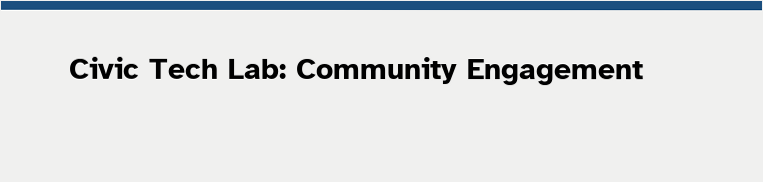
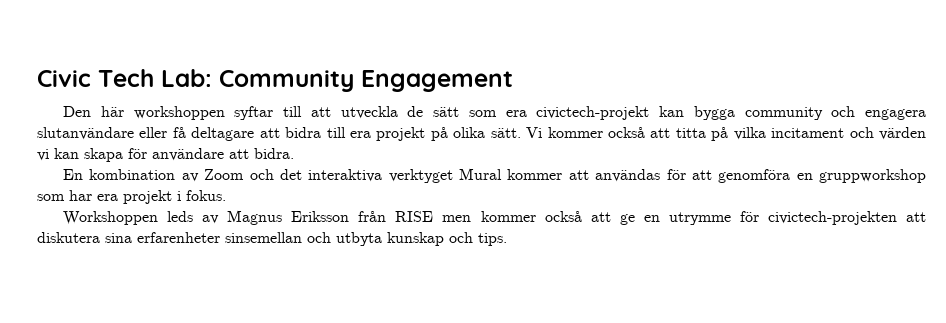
(644, 72) none -> [63,106,926,120] [37,127,927,141] [37,148,294,162] [63,168,926,183] [37,190,226,204] [63,210,926,225] [37,232,507,246] // Den här workshoppen syftar till att utveckla de sätt som era civictech-projekt kan bygga community och engagera slutanvändare eller få deltagare att bidra till era projekt på olika sätt. Vi kommer också att titta på vilka incitament och värden vi kan skapa för användare att bidra. // En kombination av Zoom och det interaktiva verktyget Mural kommer att användas för att genomföra en gruppworkshop som har era projekt i fokus. // Workshoppen leds av Magnus Eriksson från RISE men kommer också att ge en utrymme för civictech-projekten att diskutera sina erfarenheter sinsemellan och utbyta kunskap och tips.

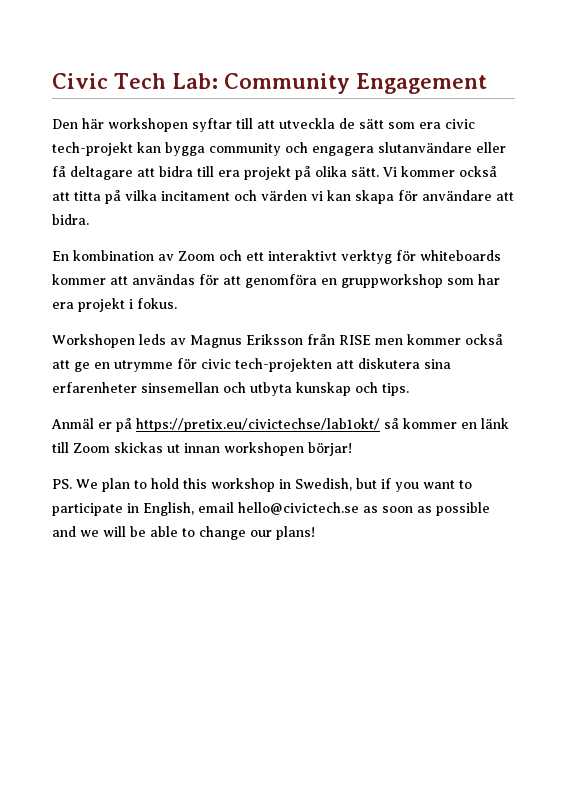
[133,106,225,120] workshoppen -> [108,118,188,132] workshopen
[536,106,650,120] civictech-projekt -> [445,119,475,129] [52,142,133,156] civic tech-projekt
[279,168,503,183] det interaktiva verktyget Mural -> [246,250,501,264] ett interaktivt verktyg för whiteboards
[63,211,159,225] Workshoppen -> [52,334,135,348] Workshopen
[767,211,897,225] civictech-projekten -> [201,358,332,372] civic tech-projekten
(507, 239) none -> [51,418,509,432] [52,442,352,456] [52,478,472,492] [52,502,490,516] [52,526,315,540] // Anmäl er på https://pretix.eu/civictechse/lab1okt/ så kommer en länk till Zoom skickas ut innan workshopen börjar! // PS. We plan to hold this workshop in Swedish, but if you want to participate in English, email hello@civictech.se as soon as possible and we will be able to change our plans!

